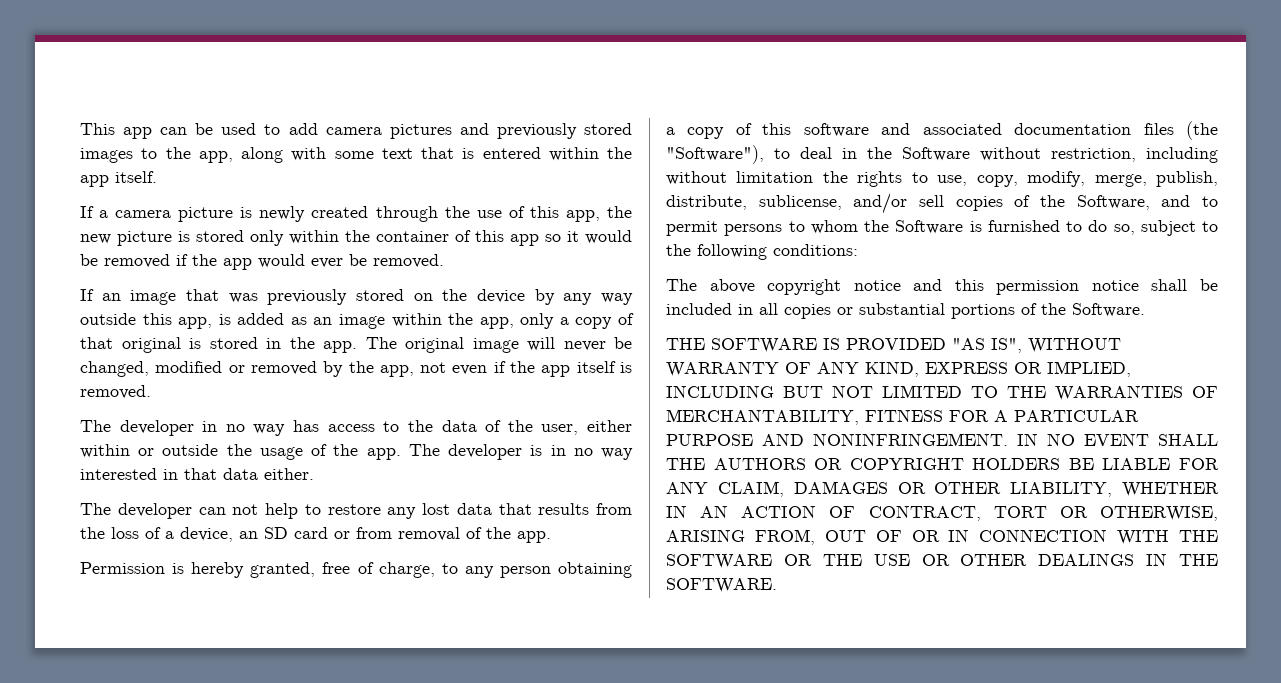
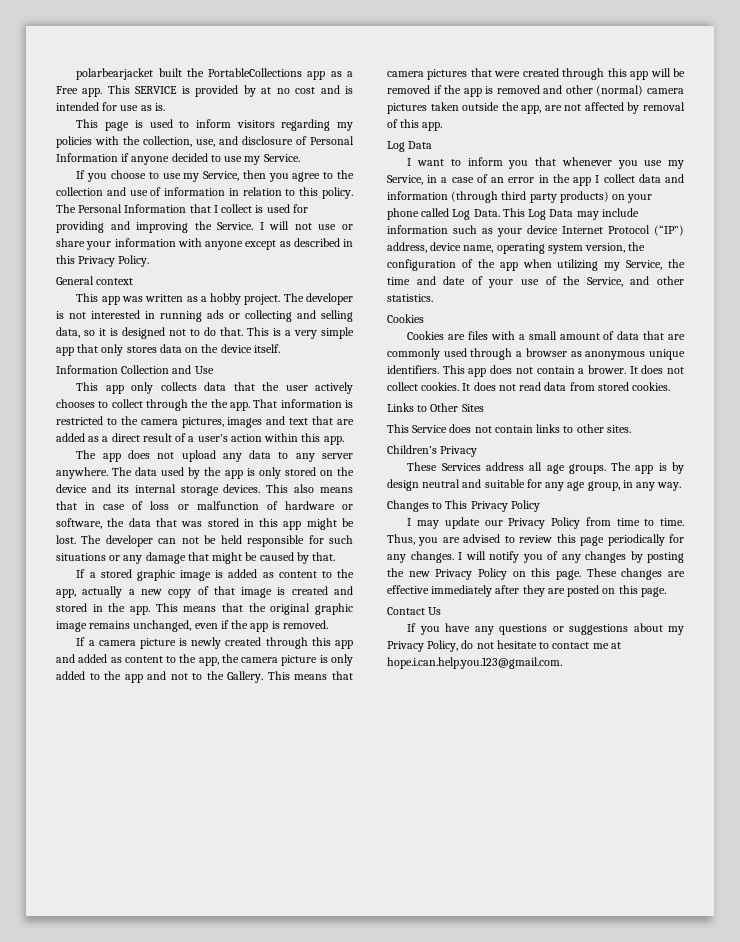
[80,123,632,139] [80,147,632,163] [80,171,157,187] This app can be used to add camera pictures and previously stored images to the app, along with some text that is entered within the app itself. -> [76,68,353,80] [56,85,353,97] [56,102,165,111] [76,119,353,131] [56,136,354,148] [56,153,300,165] [76,170,354,182] [56,187,353,199] [56,204,308,213] [56,221,353,233] [56,238,353,250] [56,255,150,267] [56,276,134,285] [76,293,353,305] [56,310,353,322] [56,327,354,339] [56,344,280,356] [56,365,214,374] [76,382,353,394] [56,399,354,411] [56,416,354,428] [56,433,344,445] [76,450,353,462] [56,467,354,479] [56,484,353,496] [56,501,353,510] [56,518,355,530] [56,535,353,547] [56,552,336,564] [76,569,354,581] [56,586,354,598] [56,603,353,615] [56,620,328,632] polarbearjacket built the PortableCollections app as a Free app. This SERVICE is provided by at no cost and is intended for use as is. // This page is used to inform visitors regarding my policies with the collection, use, and disclosure of Personal Information if anyone decided to use my Service. // If you choose to use my Service, then you agree to the collection and use of information in relation to this policy. The Personal Information that I collect is used for providing and improving the Service. I will not use or share your information with anyone except as described in this Privacy Policy. // General context // This app was written as a hobby project. The developer is not interested in running ads or collecting and selling data, so it is designed not to do that. This is a very simple app that only stores data on the device itself. // Information Collection and Use // This app only collects data that the user actively chooses to collect through the the app. That information is restricted to the camera pictures, images and text that are added as a direct result of a user's action within this app. // The app does not upload any data to any server anywhere. The data used by the app is only stored on the device and its internal storage devices. This also means that in case of loss or malfunction of hardware or software, the data that was stored in this app might be lost. The developer can not be held responsible for such situations or any damage that might be caused by that. // If a stored graphic image is added as content to the app, actually a new copy of that image is created and stored in the app. This means that the original graphic image remains unchanged, even if the app is removed.
[444,206,559,218] the use of this -> [311,637,353,649] [56,654,197,663] this app and added as content to the
[80,230,632,246] new picture is stored only within the container of this app so it would -> [241,654,353,666] [56,671,353,683] [387,68,671,80] camera picture is only added to the app and not to the Gallery. This means that camera pictures that were created through this app will
[258,254,444,268] [80,289,634,305] [80,313,634,329] [80,337,632,353] [80,361,633,377] [80,385,151,399] [80,420,633,436] [80,444,633,460] [80,468,314,480] [80,503,632,519] [80,527,551,543] [80,562,633,578] [666,121,1218,140] [666,145,1218,164] [666,171,1218,187] [666,193,1218,214] [666,220,1218,236] [666,244,858,260] [666,279,1218,295] [666,303,1145,319] [666,338,1121,353] [666,361,1131,377] [666,385,1218,401] [666,409,1139,425] [666,433,1218,446] [666,458,1219,470] [666,481,1219,497] [666,505,1218,521] [666,529,1218,545] [666,553,1218,569] [666,578,777,593] would ever be removed. // If an image that was previously stored on the device by any way outside this app, is added as an image within the app, only a copy of that original is stored in the app. The original image will never be changed, modified or removed by the app, not even if the app itself is removed. // The developer in no way has access to the data of the user, either within or outside the usage of the app. The developer is in no way interested in that data either. // The developer can not help to restore any lost data that results from the loss of a device, an SD card or from removal of the app. // Permission is hereby granted, free of charge, to any person obtaining a copy of this software and associated documentation files (the "Software"), to deal in the Software without restriction, including without limitation the rights to use, copy, modify, merge, publish, distribute, sublicense, and/or sell copies of the Software, and to permit persons to whom the Software is furnished to do so, subject to the following conditions: // The above copyright notice and this permission notice shall be included in all copies or substantial portions of the Software. // THE SOFTWARE IS PROVIDED "AS IS", WITHOUT WARRANTY OF ANY KIND, EXPRESS OR IMPLIED, INCLUDING BUT NOT LIMITED TO THE WARRANTIES OF MERCHANTABILITY, FITNESS FOR A PARTICULAR PURPOSE AND NONINFRINGEMENT. IN NO EVENT SHALL THE AUTHORS OR COPYRIGHT HOLDERS BE LIABLE FOR ANY CLAIM, DAMAGES OR OTHER LIABILITY, WHETHER IN AN ACTION OF CONTRACT, TORT OR OTHERWISE, ARISING FROM, OUT OF OR IN CONNECTION WITH THE SOFTWARE OR THE USE OR OTHER DEALINGS IN THE SOFTWARE. -> [485,85,684,96] [387,102,685,114] [387,119,443,131] [387,141,433,152] [407,157,684,169] [387,174,684,186] [387,191,653,203] [387,208,639,220] [387,225,684,237] [387,242,646,254] [387,259,685,271] [387,276,684,288] [387,294,433,302] [387,314,424,323] [407,331,685,340] [387,348,685,360] [387,365,684,377] [387,382,671,391] [387,403,484,412] [387,424,631,433] [387,445,478,457] [407,462,684,474] [387,479,682,491] [387,500,540,512] [407,517,684,529] [387,534,684,546] [387,551,684,563] [387,568,685,580] [387,585,666,597] [387,607,442,615] [407,623,684,635] [387,640,621,652] [387,657,562,669] is removed and other (normal) camera pictures taken outside the app, are not affected by removal of this app. // Log Data // I want to inform you that whenever you use my Service, in a case of an error in the app I collect data and information (through third party products) on your phone called Log Data. This Log Data may include information such as your device Internet Protocol (“IP”) address, device name, operating system version, the configuration of the app when utilizing my Service, the time and date of your use of the Service, and other statistics. // Cookies // Cookies are files with a small amount of data that are commonly used through a browser as anonymous unique identifiers. This app does not contain a brower. It does not collect cookies. It does not read data from stored cookies. // Links to Other Sites // This Service does not contain links to other sites. // Children’s Privacy // These Services address all age groups. The app is by design neutral and suitable for any age group, in any way. // Changes to This Privacy Policy // I may update our Privacy Policy from time to time. Thus, you are advised to review this page periodically for any changes. I will notify you of any changes by posting the new Privacy Policy on this page. These changes are effective immediately after they are posted on this page. // Contact Us // If you have any questions or suggestions about my Privacy Policy, do not hesitate to contact me at hope.i.can.help.you.123@gmail.com.

